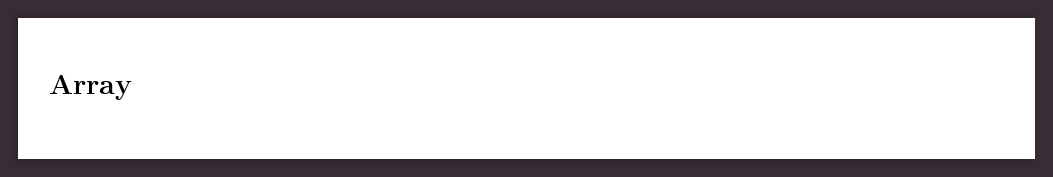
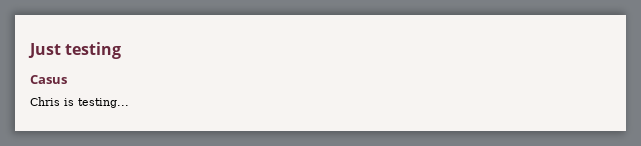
[49,75,132,100] Array -> [28,42,122,59] [30,75,67,84] [30,97,129,108] Just testing // Casus // Chris is testing...

